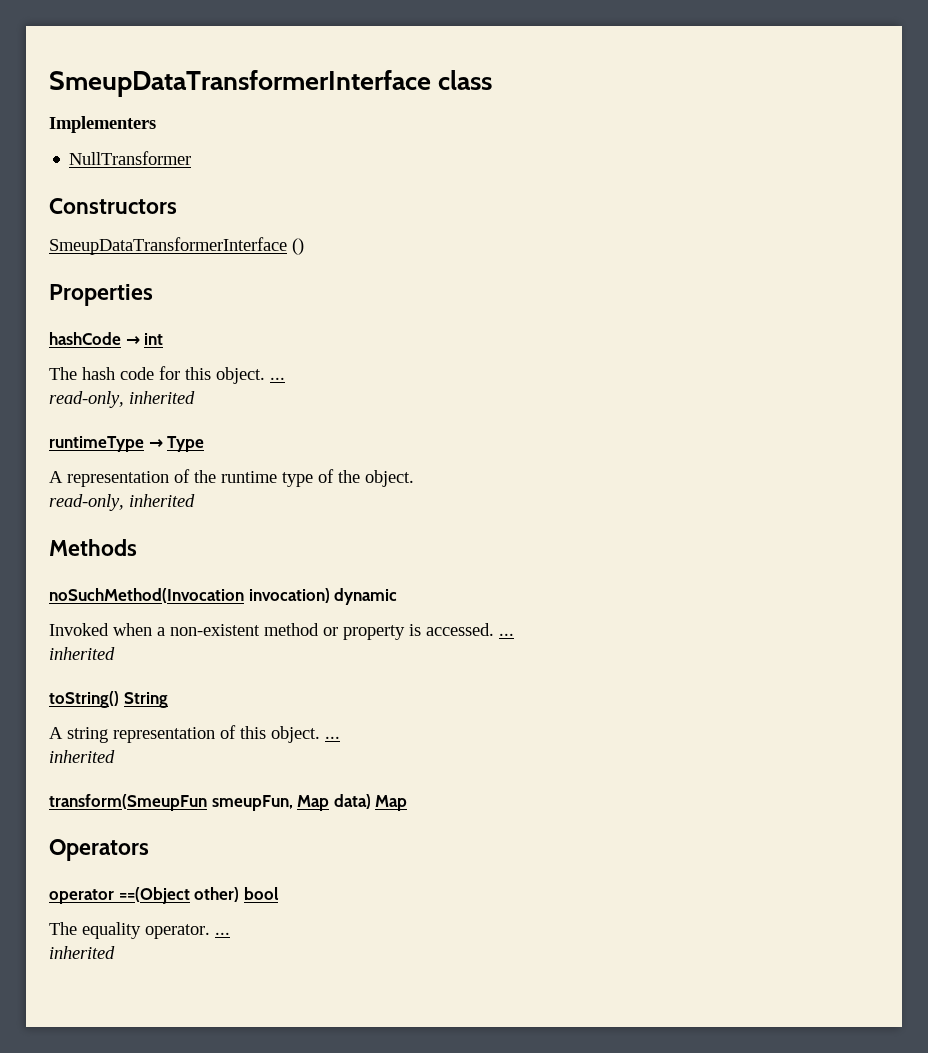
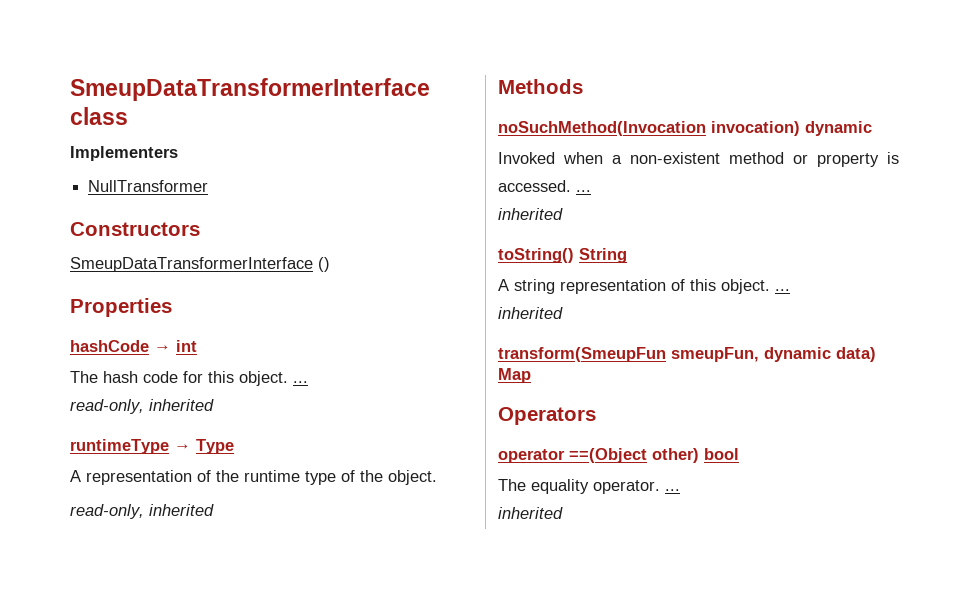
[297,795,330,811] Map -> [764,347,831,362] dynamic

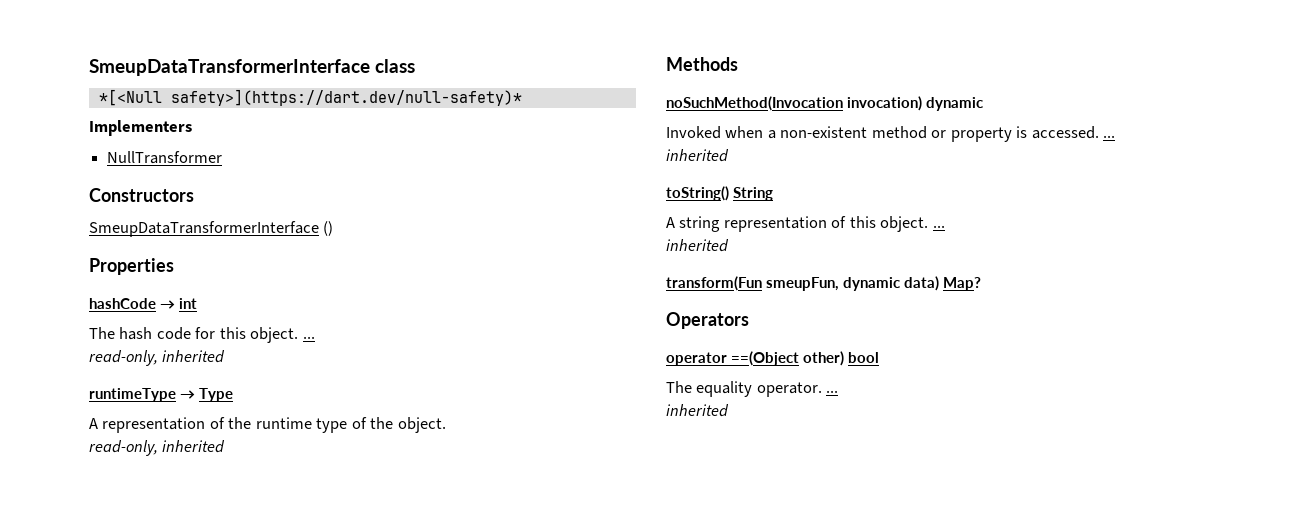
(128, 116) none -> [98,89,522,106] // *[<Null safety>](https://dart.dev/null-safety)*
[498,347,666,362] transform(SmeupFun -> [666,276,762,291] transform(Fun
[498,368,531,383] Map -> [943,277,982,291] Map?

